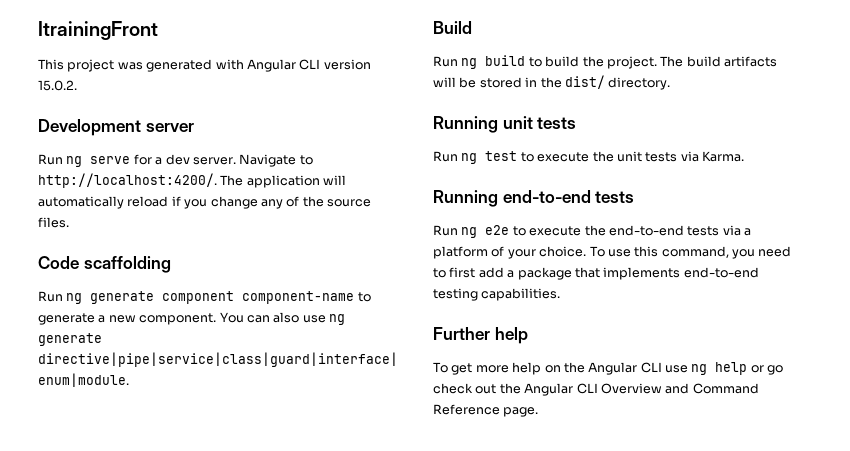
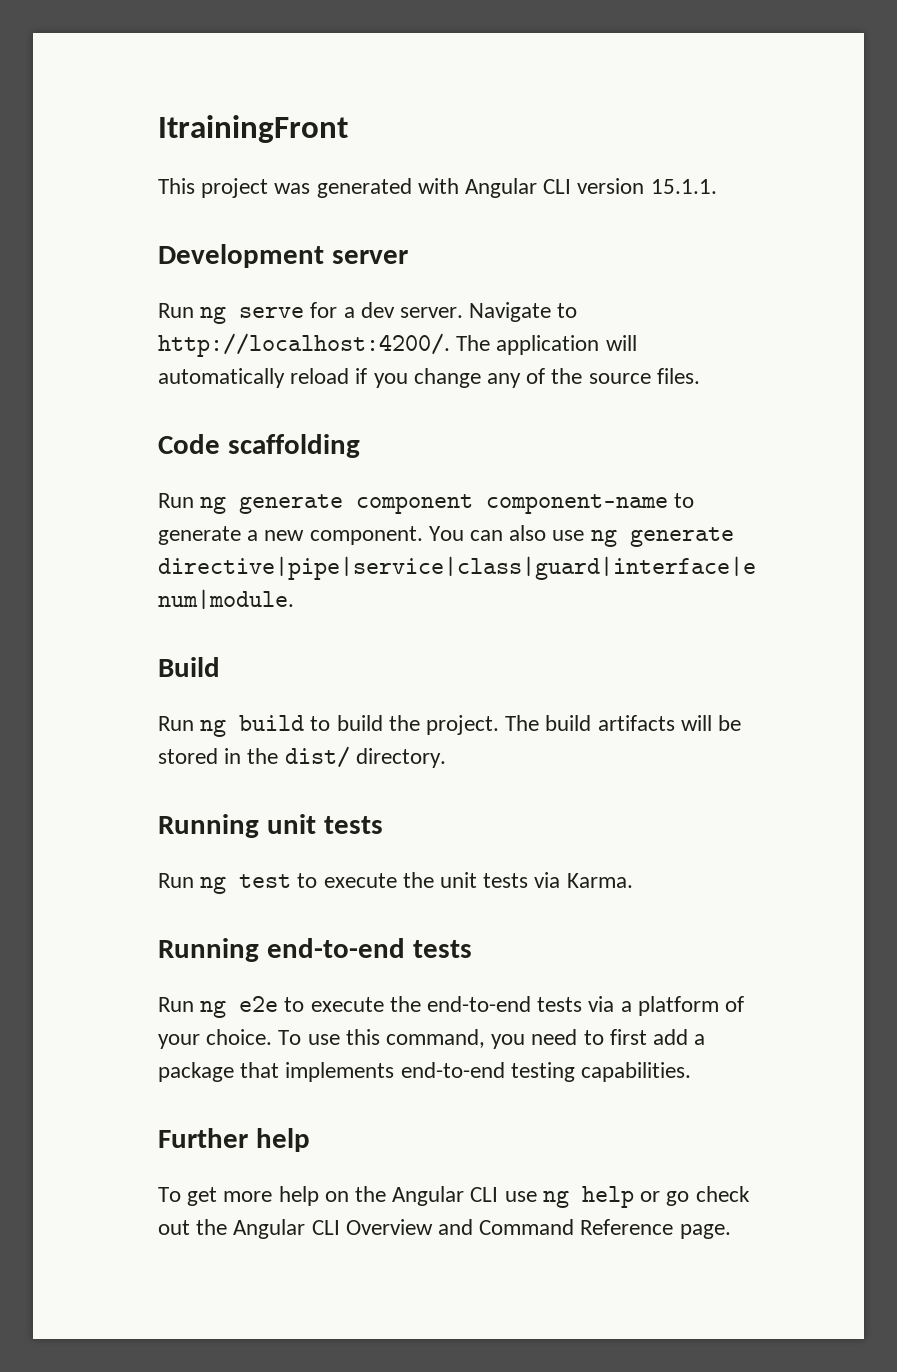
[38,80,77,91] 15.0.2. -> [650,179,717,194] 15.1.1.

